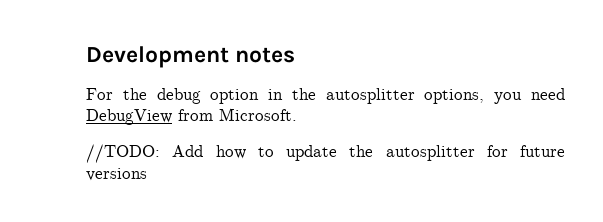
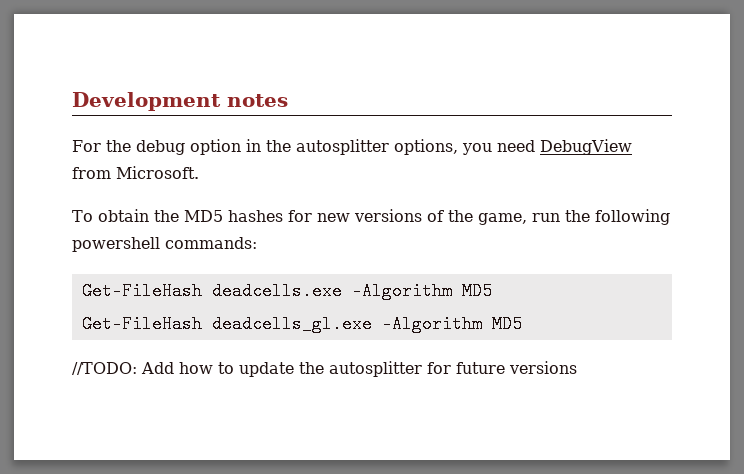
(297, 114) none -> [72,209,670,225] [72,237,257,252] [81,282,492,300] [81,315,522,333] // To obtain the MD5 hashes for new versions of the game, run the following powershell commands: // Get-FileHash deadcells.exe -Algorithm MD5 // Get-FileHash deadcells_gl.exe -Algorithm MD5

